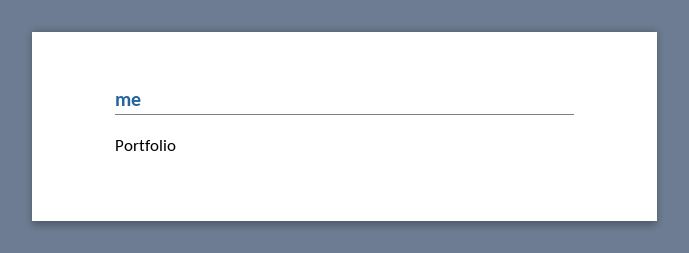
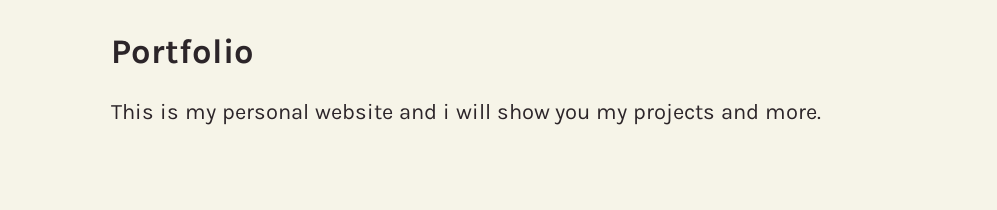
[115,96,141,106] [115,140,176,151] me // Portfolio -> [111,38,254,64] [111,103,822,125] Portfolio // This is my personal website and i will show you my projects and more.

